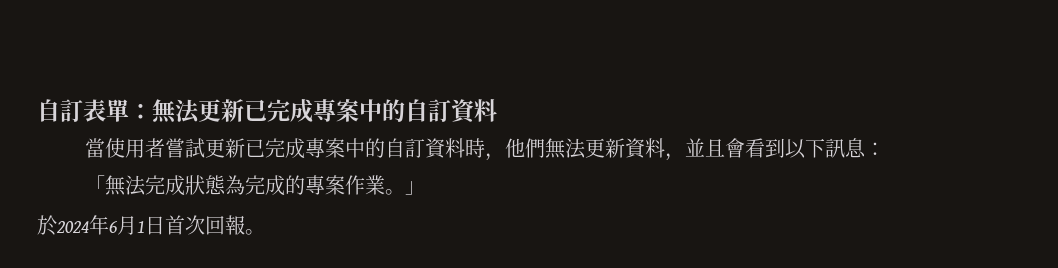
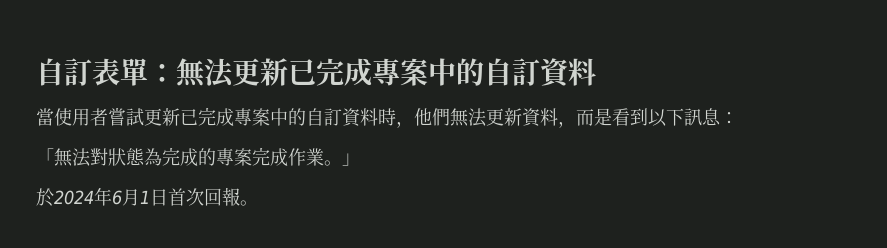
[684,138,745,158] 並且會 -> [576,108,612,126] 而是
[144,175,185,196] 完成 -> [90,148,108,166] 對
(345, 185) none -> [252,147,288,166] 完成

